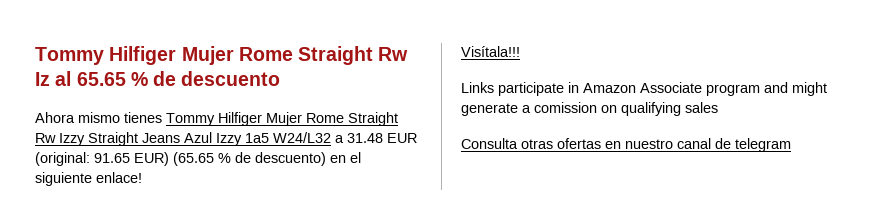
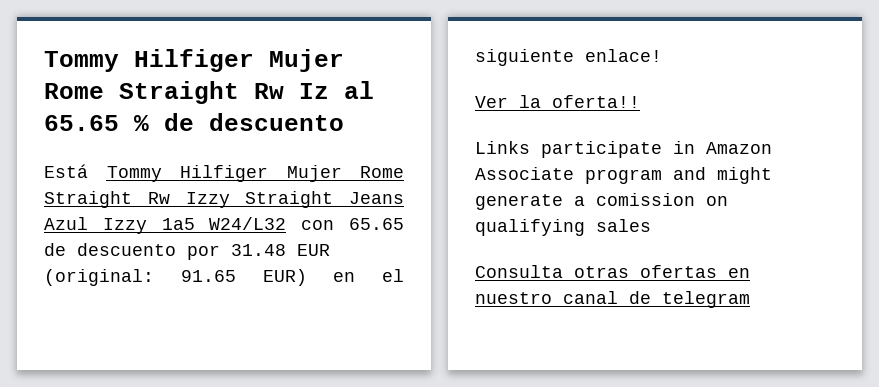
[35,112,162,123] Ahora mismo tienes -> [44,164,88,178] Está
[335,135,344,143] a -> [301,218,404,230] [44,243,220,260] con 65.65 de descuento por
[173,152,326,166] (65.65 % de descuento) -> (307, 277) none
[461,46,520,57] Visítala!!! -> [475,95,640,108] Ver la oferta!!

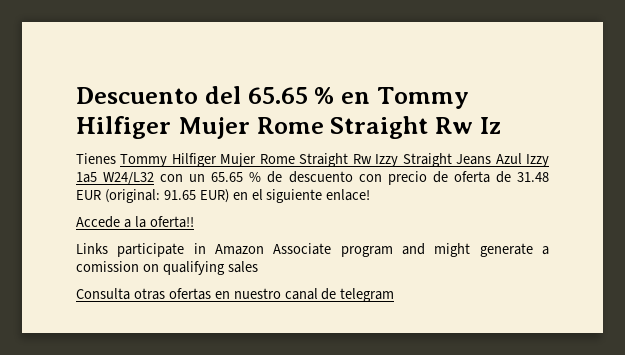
(44, 61) none -> [76,86,370,104] Descuento del 65.65 % en
[344,81,374,99] [44,113,344,131] [44,164,88,178] al 65.65 % de descuento // Está -> [76,153,116,164] // Tienes
[349,218,404,230] [44,243,220,260] 65.65 de descuento por -> [189,171,511,185] un 65.65 % de descuento con precio de oferta de
[475,96,508,108] Ver -> [76,216,131,228] Accede a

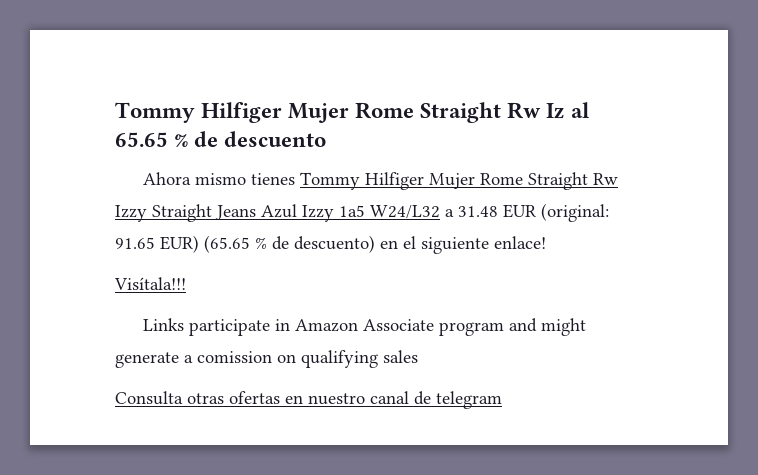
[76,86,370,104] Descuento del 65.65 % en -> (115, 112) none
[76,153,116,164] // Tienes -> [570,102,590,118] [115,131,327,147] [143,172,296,185] al 65.65 % de descuento // Ahora mismo tienes
[160,171,511,185] con un 65.65 % de descuento con precio de oferta de -> [445,209,454,217] a
(229, 196) none -> [204,235,375,253] (65.65 % de descuento)
[76,216,194,228] Accede a la oferta!! -> [114,277,186,290] Visítala!!!

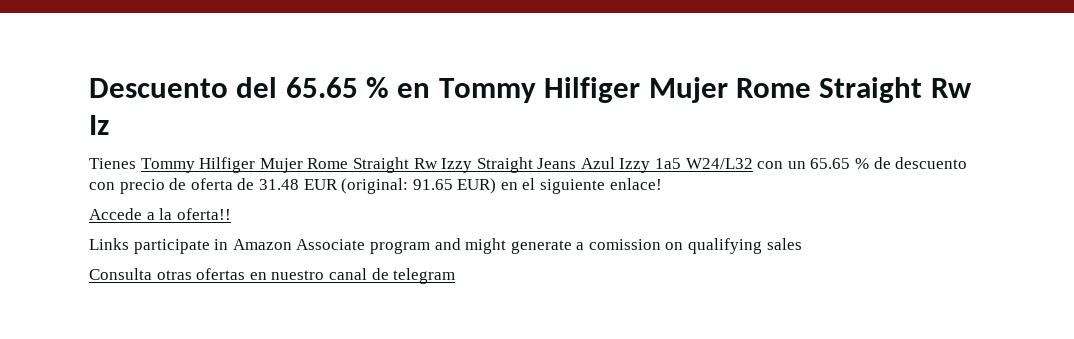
(115, 112) none -> [89,77,431,98] Descuento del 65.65 % en
[570,102,590,118] [115,131,327,147] [143,172,296,185] al 65.65 % de descuento // Ahora mismo tienes -> [89,158,136,169] // Tienes
[445,209,454,217] a -> [757,157,968,169] [89,178,255,194] con un 65.65 % de descuento con precio de oferta de
[204,235,375,253] (65.65 % de descuento) -> (497, 186) none
[114,277,186,290] Visítala!!! -> [89,208,231,220] Accede a la oferta!!

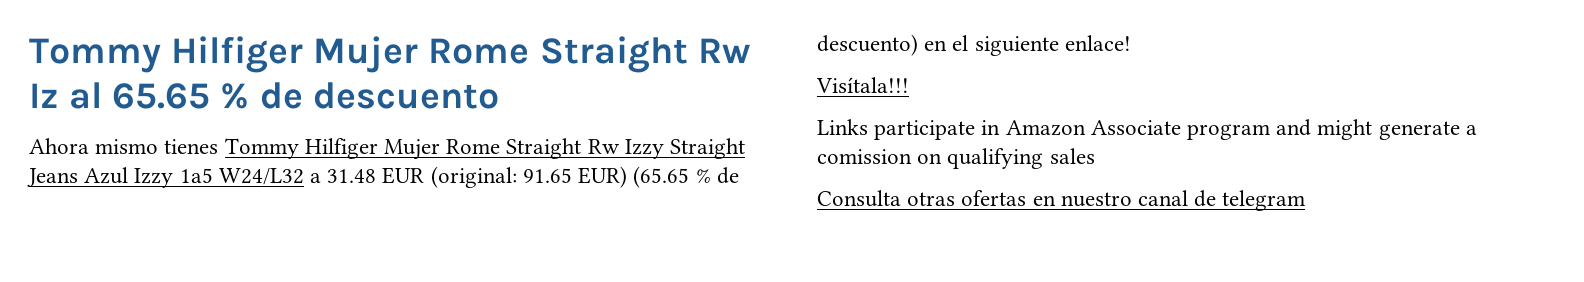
[89,77,431,98] Descuento del 65.65 % en -> (29, 55) none
[89,158,136,169] // Tienes -> [69,82,499,109] [29,138,219,154] al 65.65 % de descuento // Ahora mismo tienes
[757,157,968,169] [89,178,255,194] con un 65.65 % de descuento con precio de oferta de -> [310,173,322,183] a
(497, 186) none -> [633,166,739,188] [817,34,918,56] (65.65 % de descuento)
[89,208,231,220] Accede a la oferta!! -> [816,77,909,93] Visítala!!!

